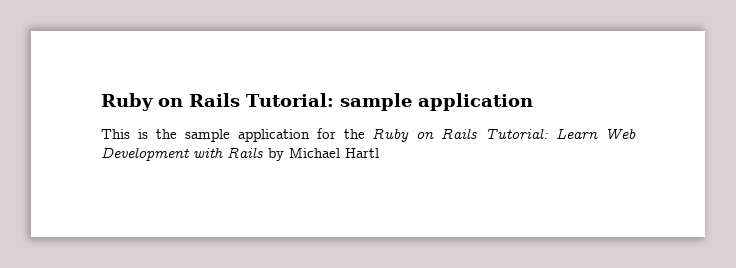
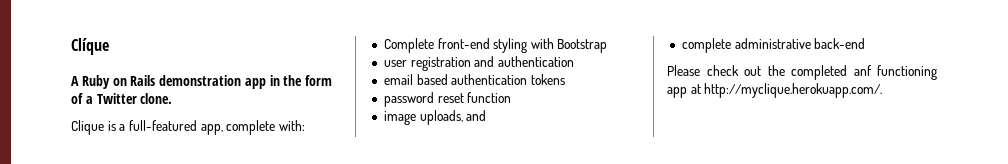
[101,93,533,111] [101,128,637,142] [101,147,379,161] Ruby on Rails Tutorial: sample application // This is the sample application for the Ruby on Rails Tutorial: Learn Web Development with Rails by Michael Hartl -> [71,38,109,55] [71,75,333,89] [71,93,173,104] [71,120,305,135] [383,38,608,53] [383,56,574,71] [383,74,565,85] [383,92,512,107] [383,110,487,125] [681,38,866,53] [667,65,937,80] [667,83,883,98] Clíque // A Ruby on Rails demonstration app in the form of a Twitter clone. // Clíque is a full-featured app, complete with: // Complete front-end styling with Bootstrap // user registration and authentication // email based authentication tokens // password reset function // image uploads, and // complete administrative back-end // Please check out the completed anf functioning app at http://myclique.herokuapp.com/.

